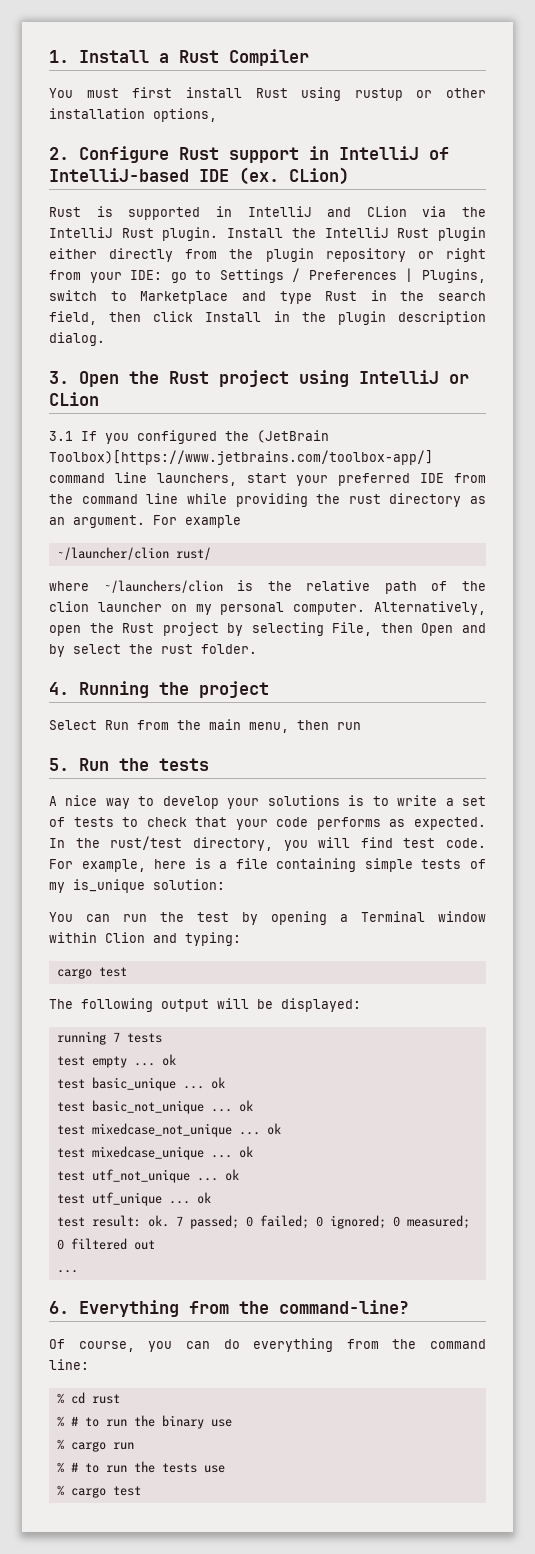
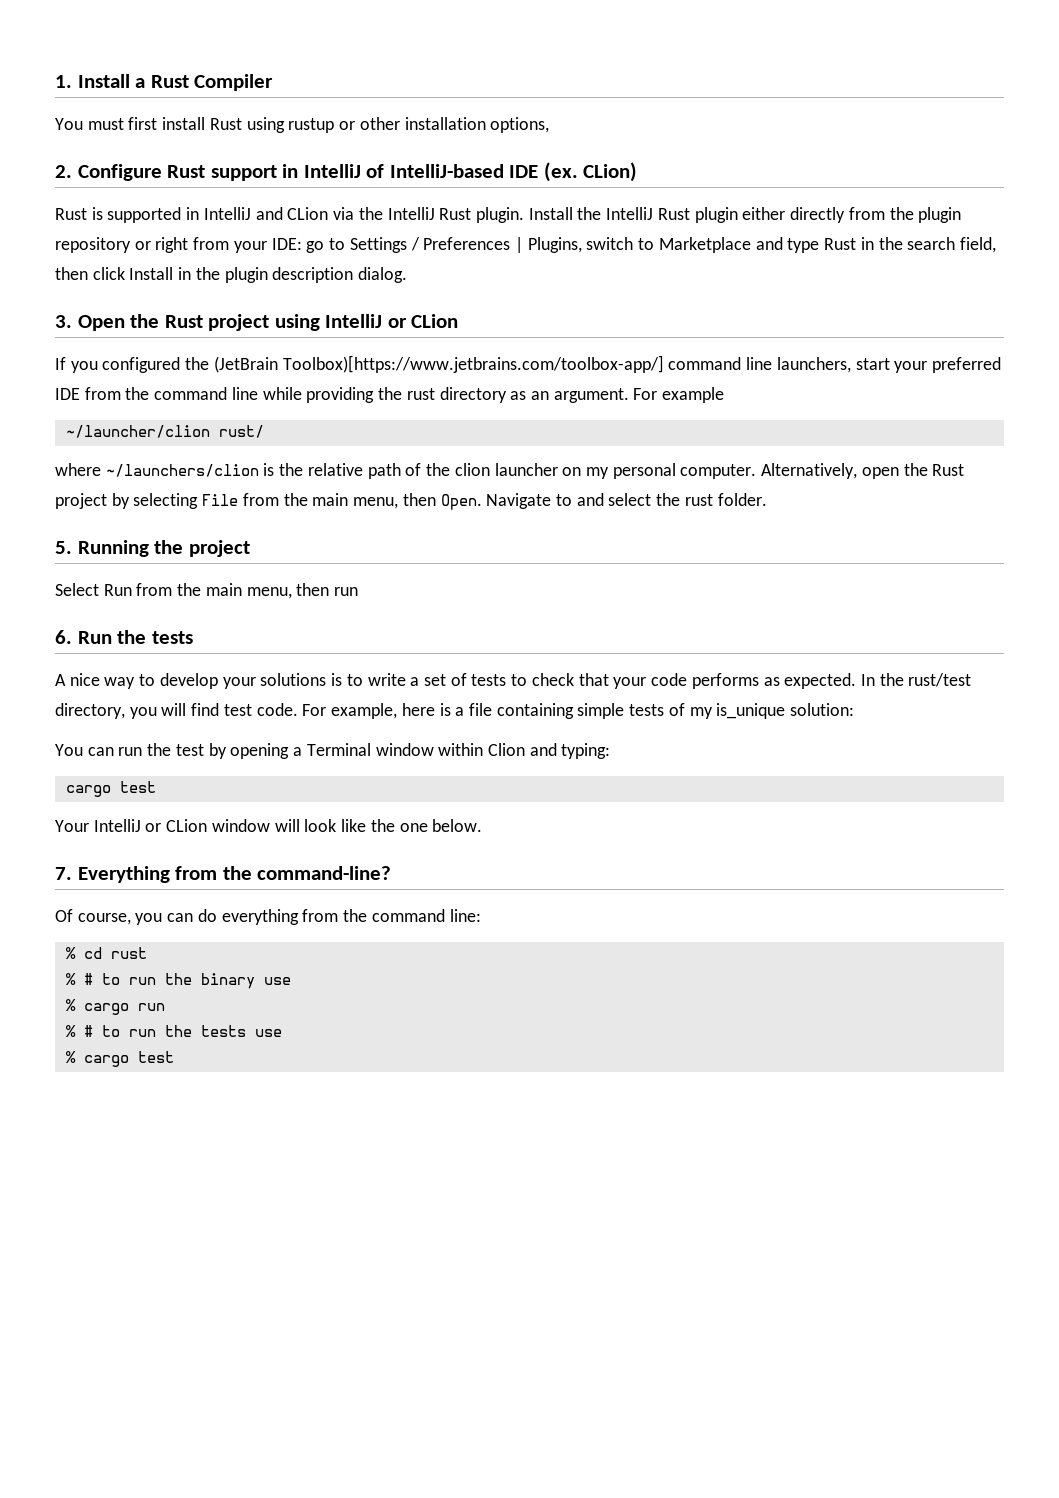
[49,431,73,441] 3.1 -> (459, 321) none
[332,622,486,636] [49,644,65,657] File, then Open and by -> [202,493,604,510] File from the main menu, then Open. Navigate to and
[49,682,69,695] 4. -> [55,541,72,554] 5.
[49,758,69,771] 5. -> [55,630,72,644] 6.
[49,998,361,1012] [56,1031,162,1045] [56,1054,176,1068] [56,1077,225,1091] [56,1100,253,1114] [56,1123,281,1137] [56,1146,253,1160] [56,1169,239,1183] [56,1192,211,1206] [56,1215,470,1229] [56,1238,155,1250] [56,1270,78,1273] [49,1301,69,1314] The following output will be displayed: // running 7 tests // test empty ... ok // test basic_unique ... ok // test basic_not_unique ... ok // test mixedcase_not_unique ... ok // test mixedcase_unique ... ok // test utf_not_unique ... ok // test utf_unique ... ok // test result: ok. 7 passed; 0 failed; 0 ignored; 0 measured; 0 filtered out // ... // 6. -> [55,819,483,832] [55,867,72,880] Your IntelliJ or CLion window will look like the one below. // 7.

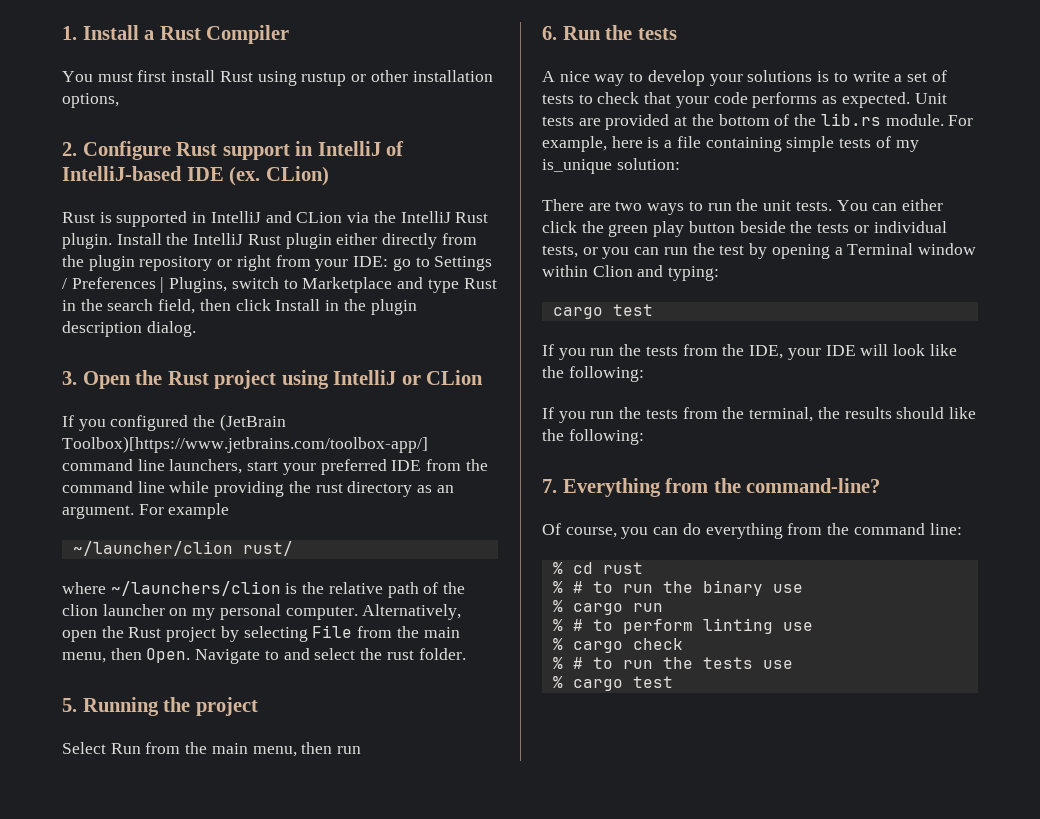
[860,673,972,687] [55,703,298,719] In the rust/test directory, you will find test code. -> [914,93,947,104] [542,113,944,130] Unit tests are provided at the bottom of the lib.rs module.
[55,744,83,756] You -> [542,199,943,215] [542,221,947,237] [542,245,630,259] There are two ways to run the unit tests. You can either click the green play button beside the tests or individual tests, or you
[55,819,483,832] Your IntelliJ or CLion window will look like the one below. -> [542,344,957,360] [542,366,644,382] [542,407,976,423] [542,429,644,445] If you run the tests from the IDE, your IDE will look like the following: // If you run the tests from the terminal, the results should like the following:
(165, 1007) none -> [552,618,813,634] [552,638,683,653] // % # to perform linting use // % cargo check

